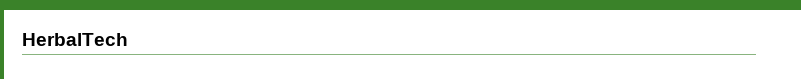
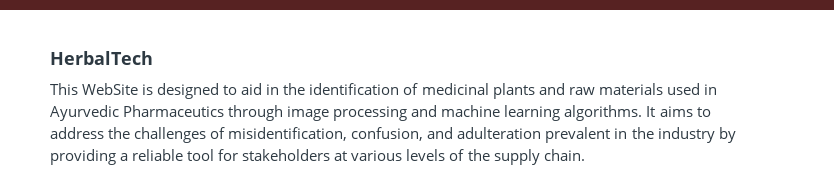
(128, 39) none -> [50,83,717,99] [50,105,711,121] [50,127,736,143] [50,149,585,165] // This WebSite is designed to aid in the identification of medicinal plants and raw materials used in Ayurvedic Pharmaceutics through image processing and machine learning algorithms. It aims to address the challenges of misidentification, confusion, and adulteration prevalent in the industry by providing a reliable tool for stakeholders at various levels of the supply chain.

